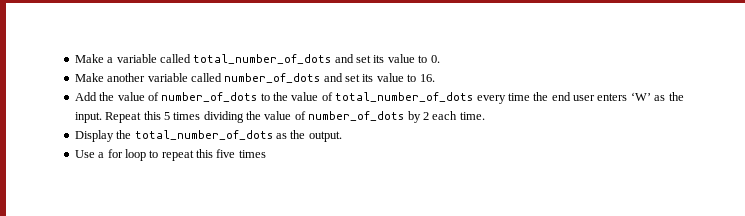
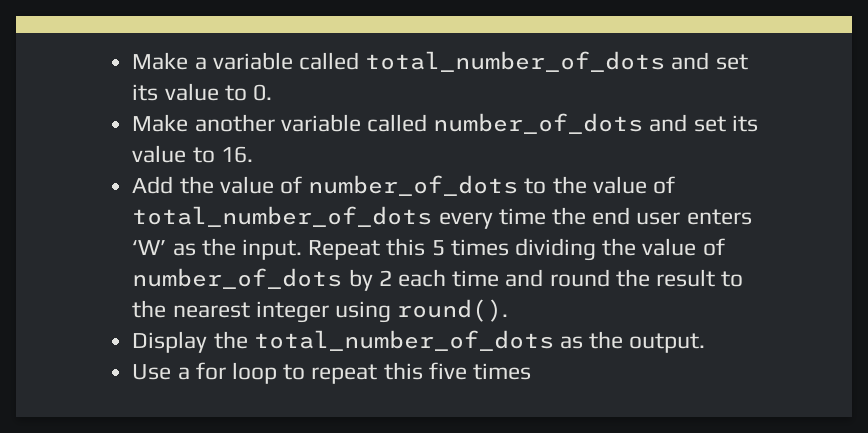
[459,112,485,120] time. -> [452,269,744,287] [132,299,509,323] time and round the result to the nearest integer using round().

